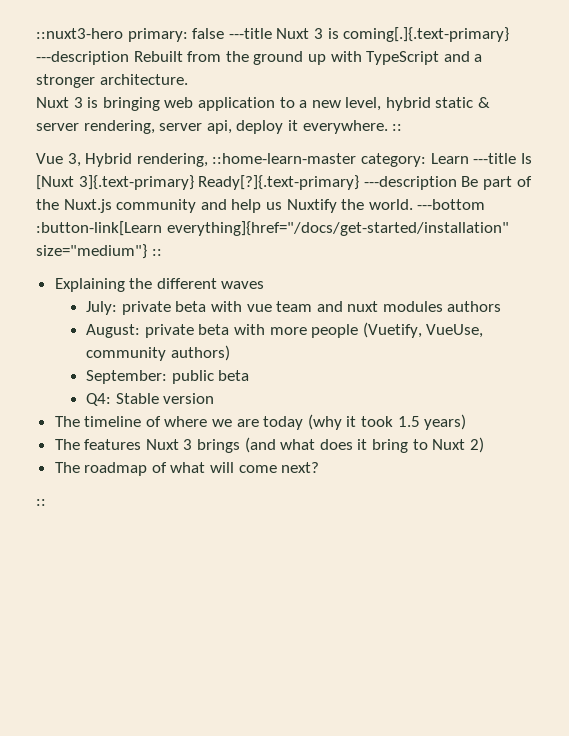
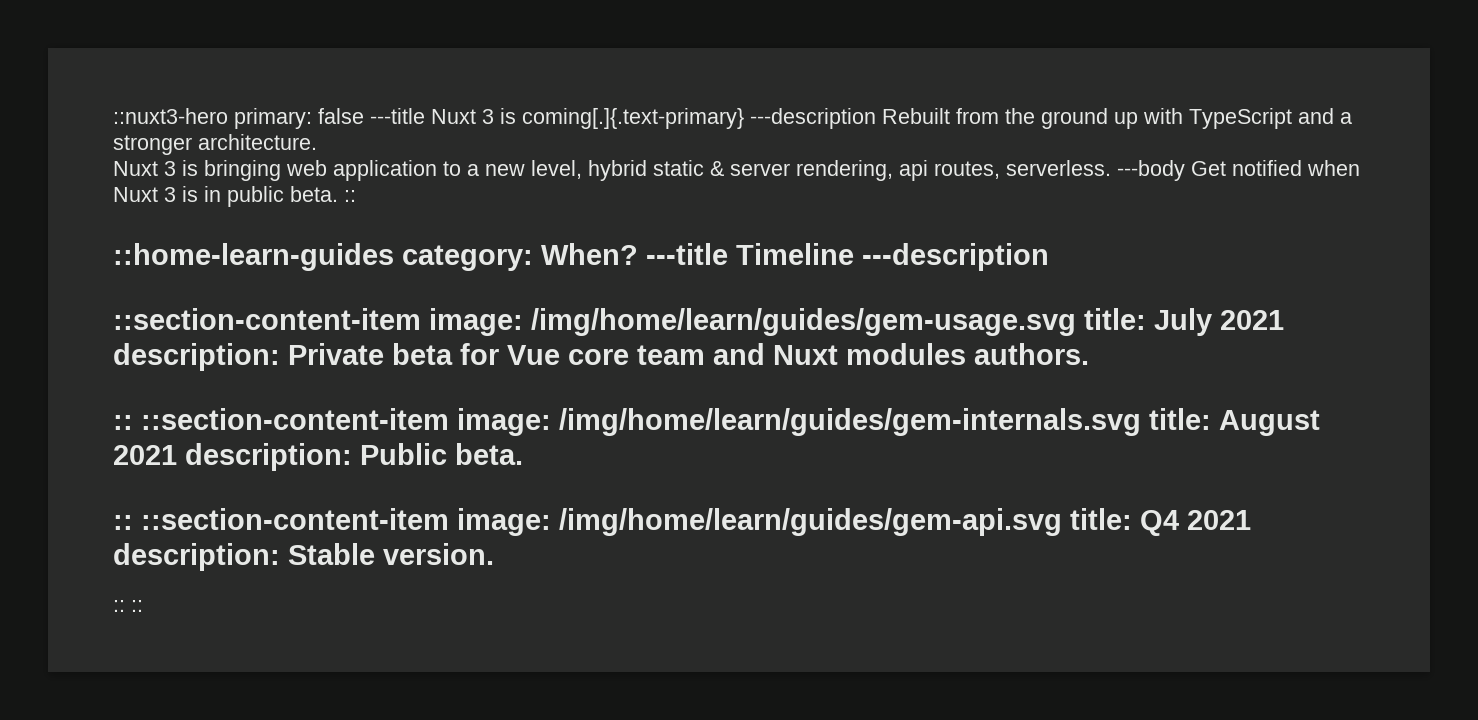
[159,120,403,134] [36,153,532,167] [36,175,532,190] [36,199,486,213] [36,221,509,236] [36,244,162,259] [54,278,265,292] [86,301,502,315] [86,322,484,338] [86,345,230,361] [86,370,250,384] [86,393,215,406] [54,414,467,430] [54,437,484,453] [54,462,320,476] server api, deploy it everywhere. :: // Vue 3, Hybrid rendering, ::home-learn-master category: Learn ---title Is [Nuxt 3]{.text-primary} Ready[?]{.text-primary} ---description Be part of the Nuxt.js community and help us Nuxtify the world. ---bottom :button-link[Learn everything]{href="/docs/get-started/installation" size="medium"} :: // Explaining the different waves // July: private beta with vue team and nuxt modules authors // August: private beta with more people (Vuetify, VueUse, community authors) // September: public beta // Q4: Stable version // The timeline of where we are today (why it took 1.5 years) // The features Nuxt 3 brings (and what does it bring to Nuxt 2) // The roadmap of what will come next? // -> [899,160,1360,181] [113,186,356,207] [113,243,1049,271] [113,308,1284,336] [113,343,1089,371] [113,408,1320,436] [113,443,523,471] [113,508,1251,536] [113,543,494,571] [113,600,125,612] api routes, serverless. ---body Get notified when Nuxt 3 is in public beta. :: // ::home-learn-guides category: When? ---title Timeline ---description // ::section-content-item image: /img/home/learn/guides/gem-usage.svg title: July 2021 description: Private beta for Vue core team and Nuxt modules authors. // :: ::section-content-item image: /img/home/learn/guides/gem-internals.svg title: August 2021 description: Public beta. // :: ::section-content-item image: /img/home/learn/guides/gem-api.svg title: Q4 2021 description: Stable version. // ::

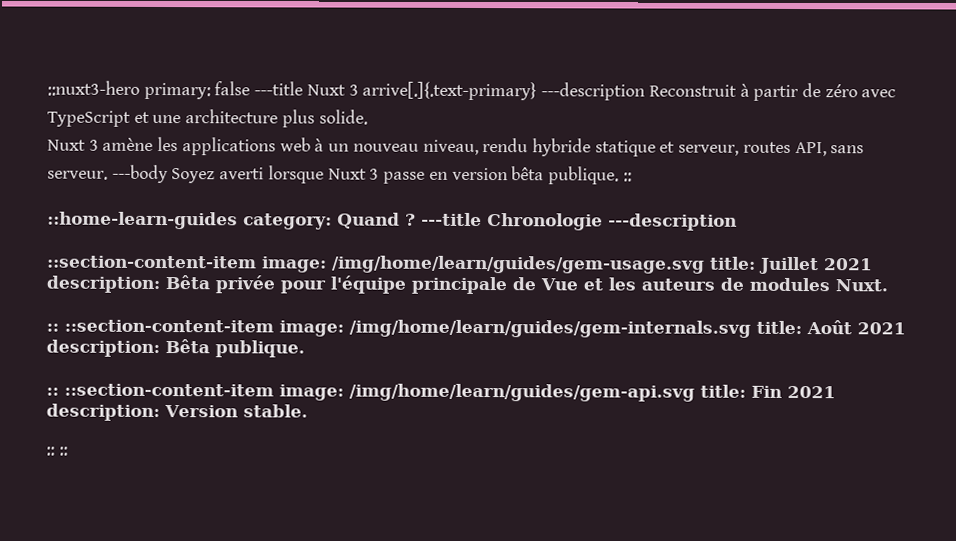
[500,108,1352,129] [113,134,317,155] [113,160,1360,181] [113,186,338,207] is coming[.]{.text-primary} ---description Rebuilt from the ground up with TypeScript and a stronger architecture. // Nuxt 3 is bringing web application to a new level, hybrid static & server rendering, api routes, serverless. ---body Get notified when Nuxt 3 is in public beta. -> [362,81,897,102] [47,109,368,128] [47,136,865,157] [47,164,619,185] arrive[.]{.text-primary} ---description Reconstruit à partir de zéro avec TypeScript et une architecture plus solide. // Nuxt 3 amène les applications web à un nouveau niveau, rendu hybride statique et serveur, routes API, sans serveur. ---body Soyez averti lorsque Nuxt 3 passe en version bêta publique.
[541,243,854,265] When? ---title Timeline -> [337,212,603,231] Quand ? ---title Chronologie
[1154,308,1284,336] [113,343,1089,371] July 2021 description: Private beta for Vue core team and Nuxt modules authors. -> [758,256,873,275] [46,275,888,295] Juillet 2021 description: Bêta privée pour l'équipe principale de Vue et les auteurs de modules Nuxt.
[1219,410,1320,436] [113,443,523,471] August 2021 description: Public beta. -> [806,320,906,335] [46,339,305,358] Août 2021 description: Bêta publique.
[1140,510,1251,536] [113,543,494,571] Q4 2021 description: Stable version. -> [751,385,836,399] [46,403,308,422] Fin 2021 description: Version stable.

